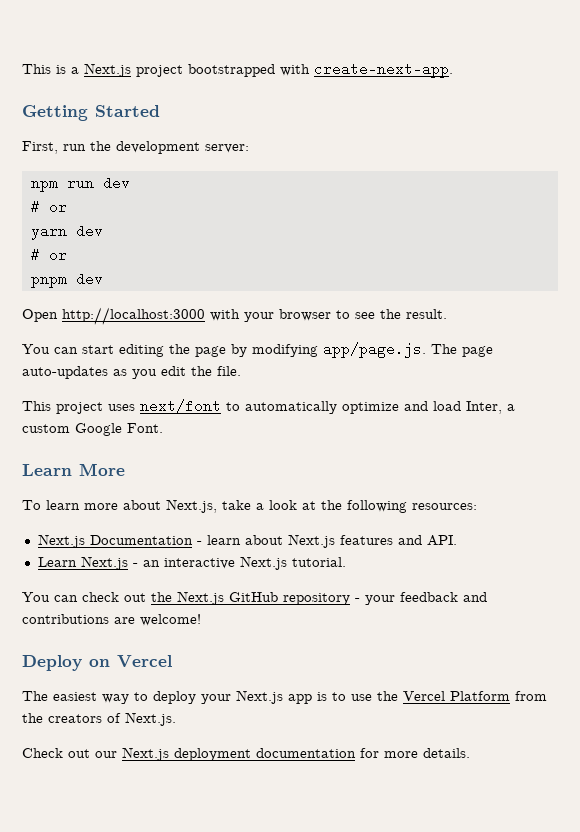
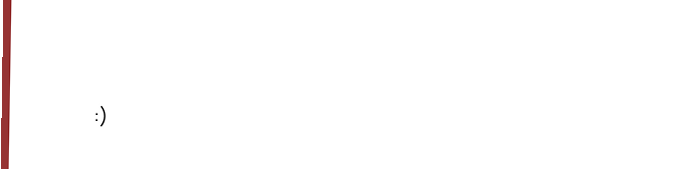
[22,62,453,78] [22,105,160,121] [22,141,249,154] [30,176,130,192] [30,200,67,214] [30,224,103,240] [30,248,67,262] [30,272,103,288] [22,307,447,325] [22,342,493,358] [22,366,241,379] [22,399,515,414] [22,423,163,436] [22,463,125,476] [22,499,477,513] [37,534,457,548] [37,556,346,570] [22,591,487,605] [22,614,201,626] [22,655,172,671] [22,690,547,704] [22,712,176,726] [22,747,470,761] This is a Next.js project bootstrapped with create-next-app. // Getting Started // First, run the development server: // npm run dev // # or // yarn dev // # or // pnpm dev // Open http://localhost:3000 with your browser to see the result. // You can start editing the page by modifying app/page.js. The page auto-updates as you edit the file. // This project uses next/font to automatically optimize and load Inter, a custom Google Font. // Learn More // To learn more about Next.js, take a look at the following resources: // Next.js Documentation - learn about Next.js features and API. // Learn Next.js - an interactive Next.js tutorial. // You can check out the Next.js GitHub repository - your feedback and contributions are welcome! // Deploy on Vercel // The easiest way to deploy your Next.js app is to use the Vercel Platform from the creators of Next.js. // Check out our Next.js deployment documentation for more details. -> [93,104,109,128] :)

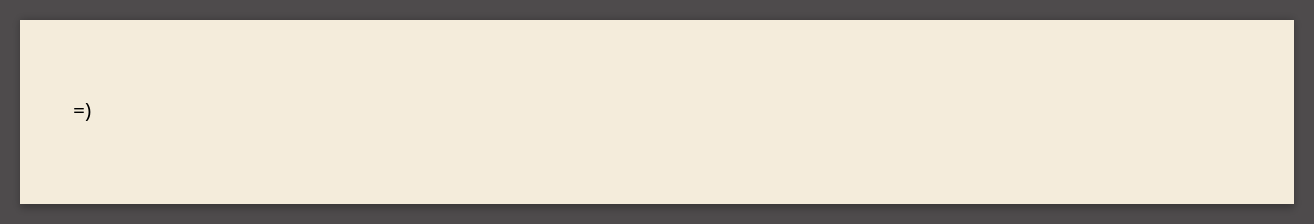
[93,104,109,128] :) -> [73,103,91,121] =)

